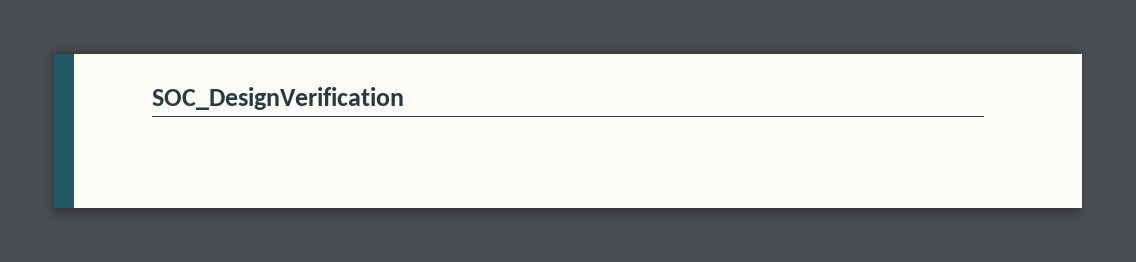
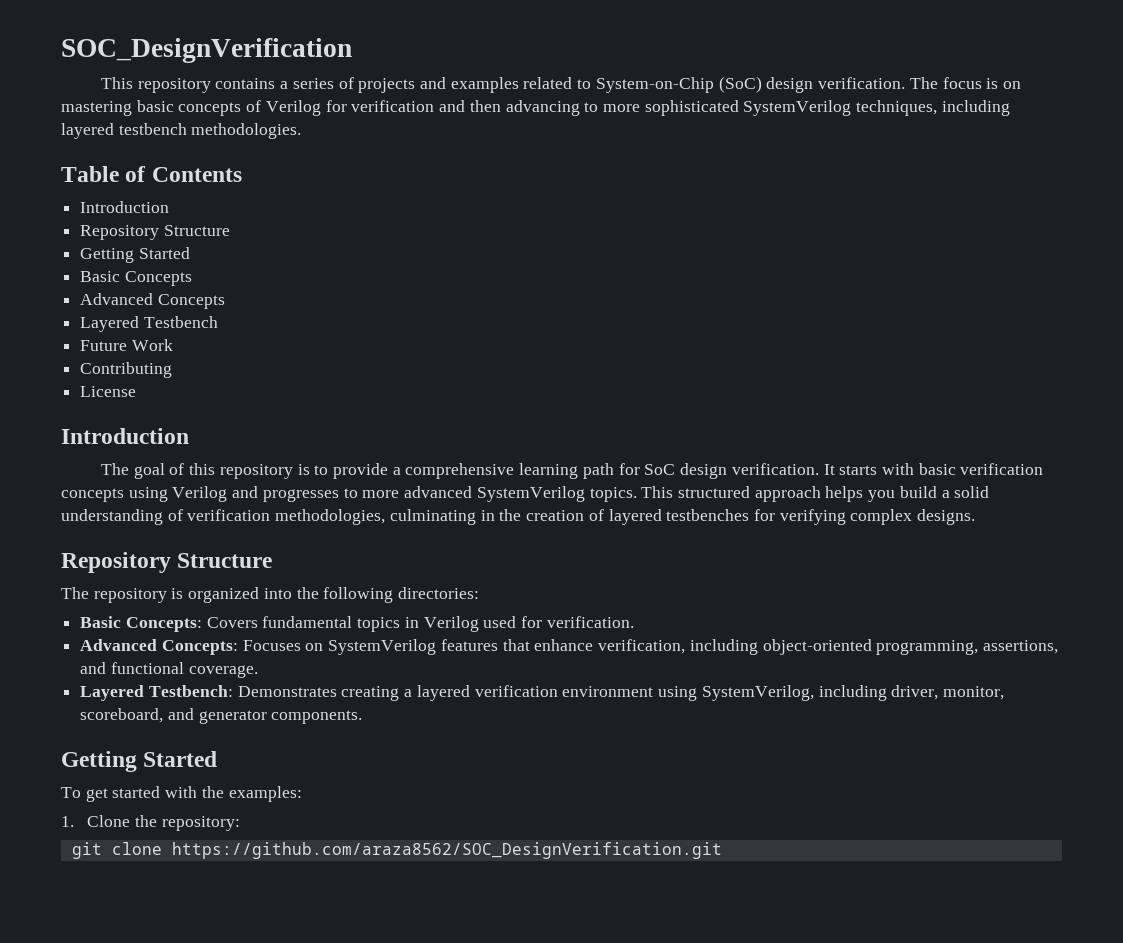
(404, 98) none -> [100,76,1021,93] [61,100,1010,116] [61,123,302,139] [61,166,242,182] [80,201,170,213] [80,225,230,240] [80,247,190,263] [80,271,192,286] [80,293,225,309] [80,316,218,332] [80,339,173,351] [80,362,173,378] [80,386,137,397] [61,428,189,444] [100,463,1044,479] [61,486,990,502] [61,509,976,525] [61,552,273,573] [61,587,480,603] [80,616,634,632] [80,639,1058,655] [80,662,258,678] [80,685,1004,701] [80,708,363,724] [61,751,218,772] [61,786,302,802] [61,815,240,831] [71,842,722,859] // This repository contains a series of projects and examples related to System-on-Chip (SoC) design verification. The focus is on mastering basic concepts of Verilog for verification and then advancing to more sophisticated SystemVerilog techniques, including layered testbench methodologies. // Table of Contents // Introduction // Repository Structure // Getting Started // Basic Concepts // Advanced Concepts // Layered Testbench // Future Work // Contributing // License // Introduction // The goal of this repository is to provide a comprehensive learning path for SoC design verification. It starts with basic verification concepts using Verilog and progresses to more advanced SystemVerilog topics. This structured approach helps you build a solid understanding of verification methodologies, culminating in the creation of layered testbenches for verifying complex designs. // Repository Structure // The repository is organized into the following directories: // Basic Concepts: Covers fundamental topics in Verilog used for verification. // Advanced Concepts: Focuses on SystemVerilog features that enhance verification, including object-oriented programming, assertions, and functional coverage. // Layered Testbench: Demonstrates creating a layered verification environment using SystemVerilog, including driver, monitor, scoreboard, and generator components. // Getting Started // To get started with the examples: // 1. Clone the repository: // git clone https://github.com/araza8562/SOC_DesignVerification.git

